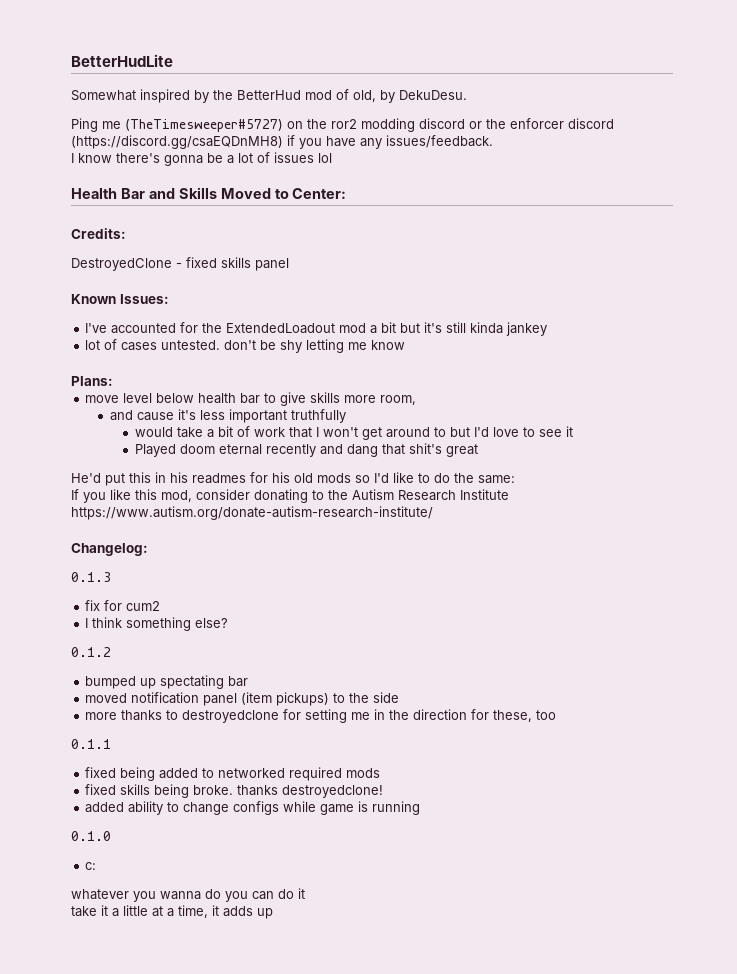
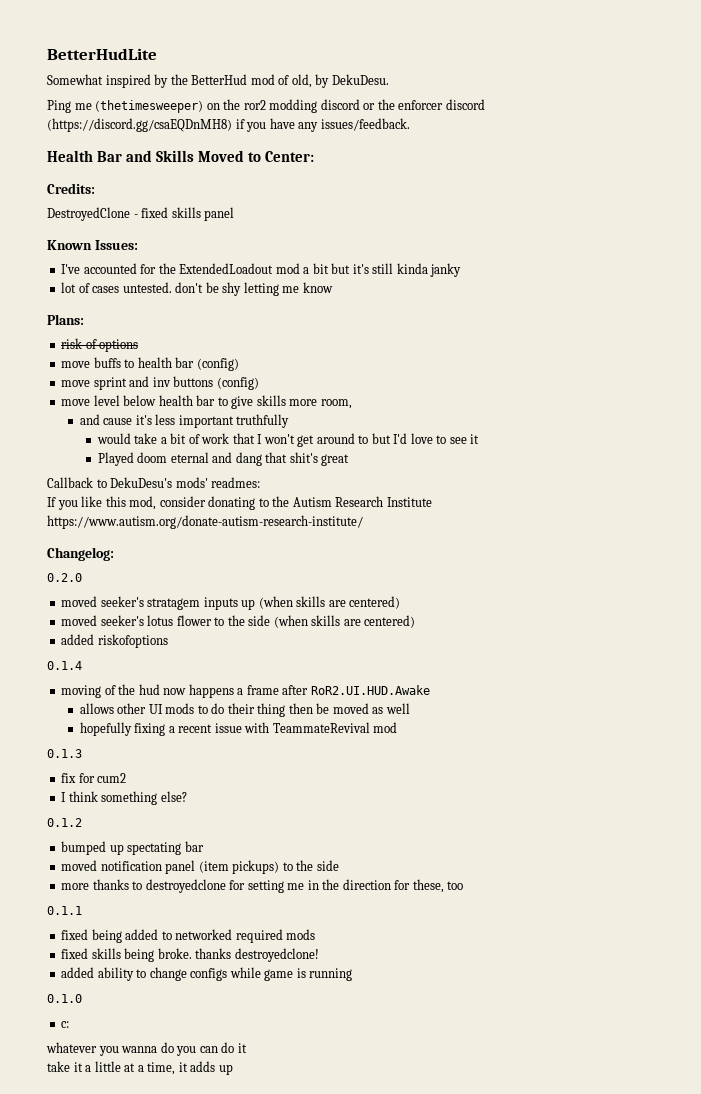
[125,119,283,132] (TheTimesweeper#5727) -> [95,100,204,113] (thetimesweeper)
[71,152,332,166] // I know there's gonna be a lot of issues lol -> (410, 124) none
[506,322,548,336] jankey -> [430,263,462,277] janky
(113, 381) none -> [61,338,139,352] [61,357,239,371] [61,376,259,390] // risk of options // move buffs to health bar (config) // move sprint and inv buttons (config)
[265,444,316,457] recently -> (209, 457) none
[71,472,515,486] He'd put this in his readmes for his old mods so I'd like to do the same: -> [47,477,261,488] Callback to DekuDesu's mods' readmes:
(148, 549) none -> [47,573,82,582] [61,596,401,610] [61,615,416,628] [61,634,168,648] [47,661,82,670] [61,684,430,698] [79,703,410,717] [79,722,398,736] // 0.2.0 // moved seeker's stratagem inputs up (when skills are centered) // moved seeker's lotus flower to the side (when skills are centered) // added riskofoptions // 0.1.4 // moving of the hud now happens a frame after RoR2.UI.HUD.Awake // allows other UI mods to do their thing then be moved as well // hopefully fixing a recent issue with TeammateRevival mod

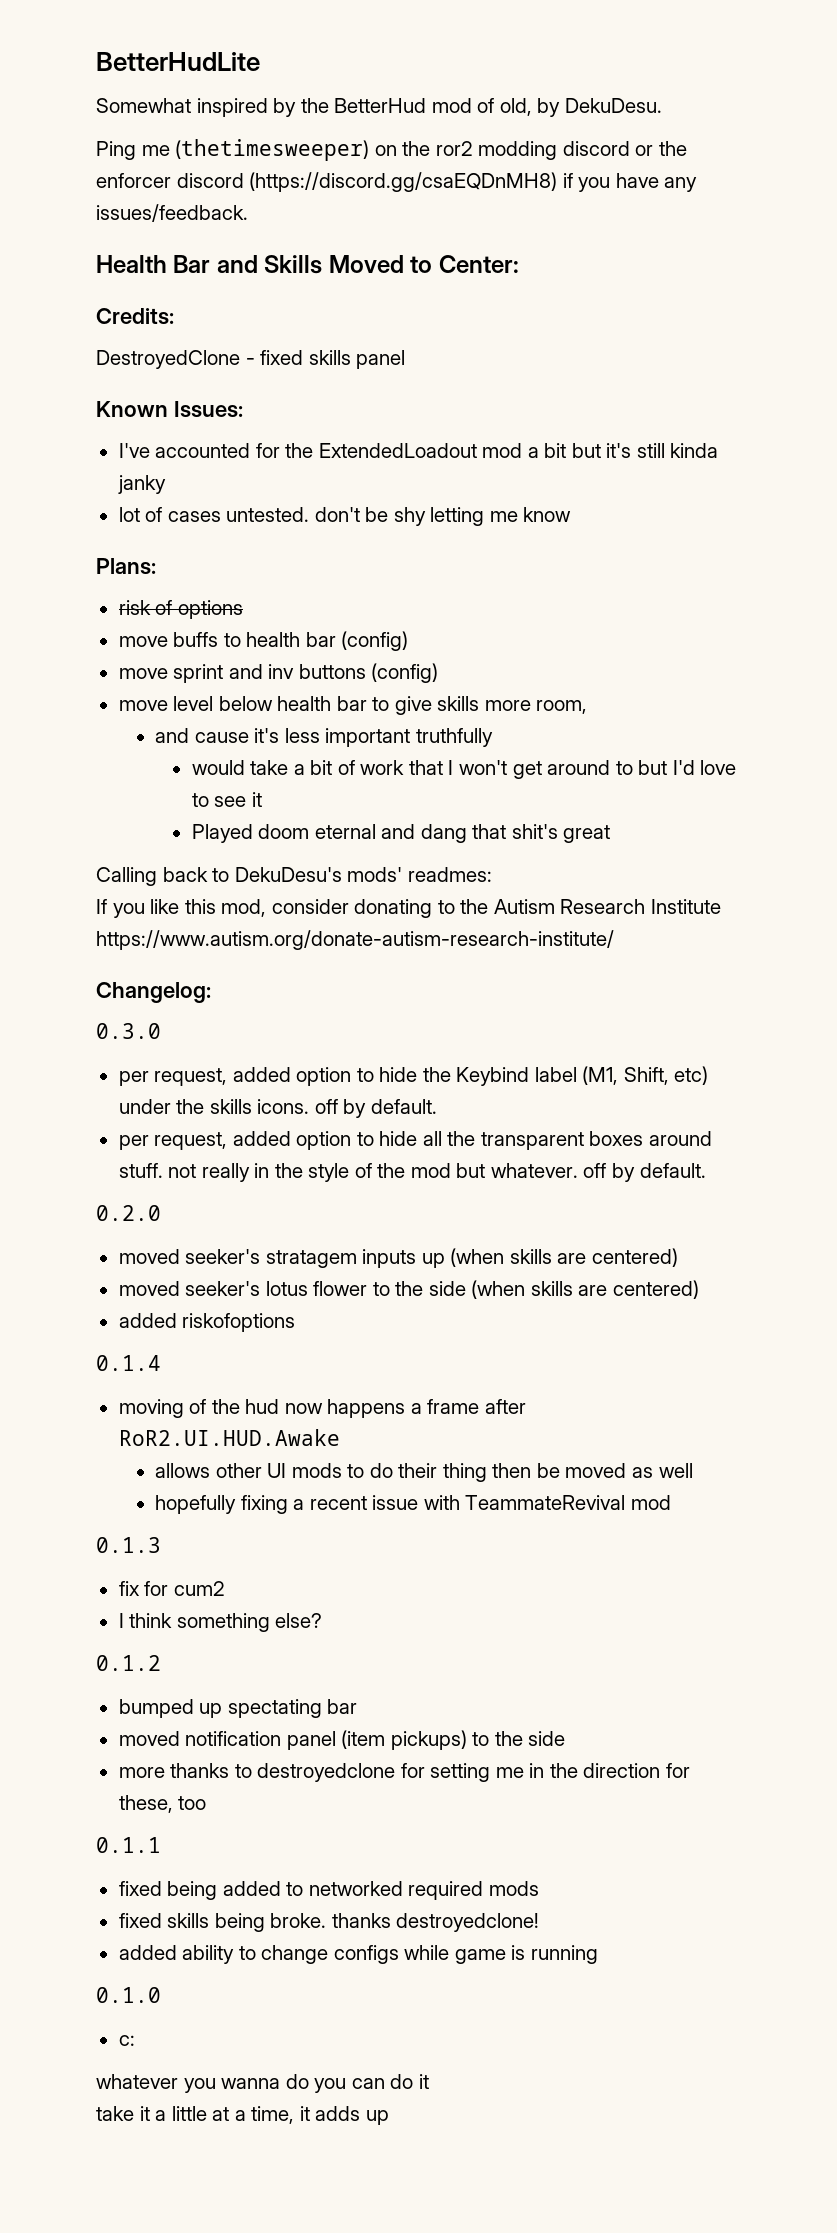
[47,477,93,488] Callback -> [96,867,208,886] Calling back
(114, 554) none -> [96,1023,161,1039] [118,1066,709,1086] [118,1099,437,1118] [118,1131,712,1150] [118,1163,706,1182] // 0.3.0 // per request, added option to hide the Keybind label (M1, Shift, etc) under the skills icons. off by default. // per request, added option to hide all the transparent boxes around stuff. not really in the style of the mod but whatever. off by default.

